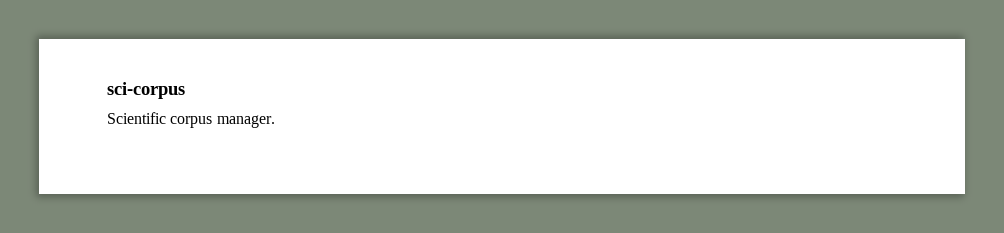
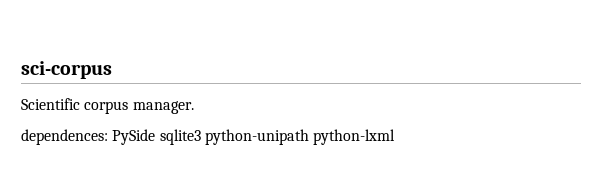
(275, 121) none -> [21,129,396,145] // dependences: PySide sqlite3 python-unipath python-lxml

